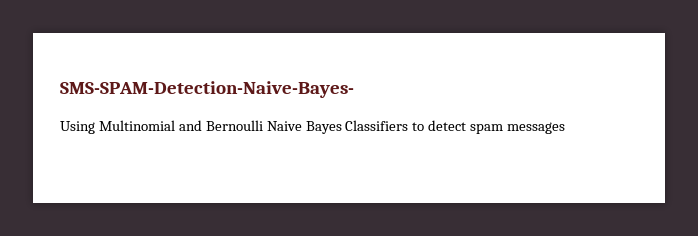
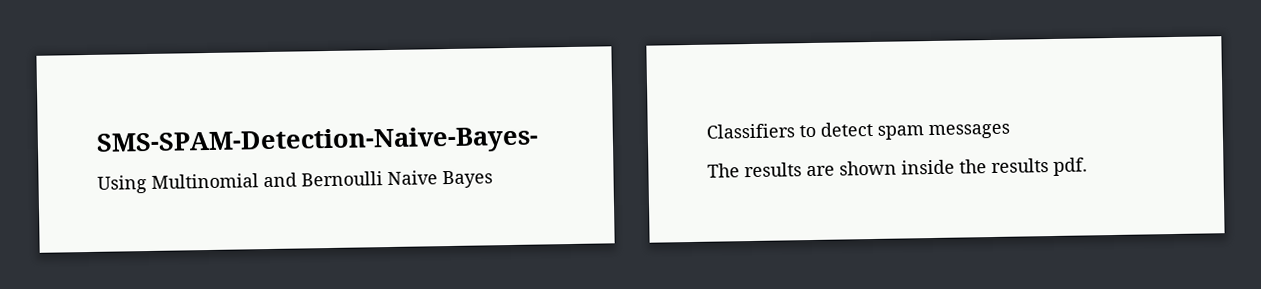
(566, 128) none -> [707,157,1088,178] // The results are shown inside the results pdf.

